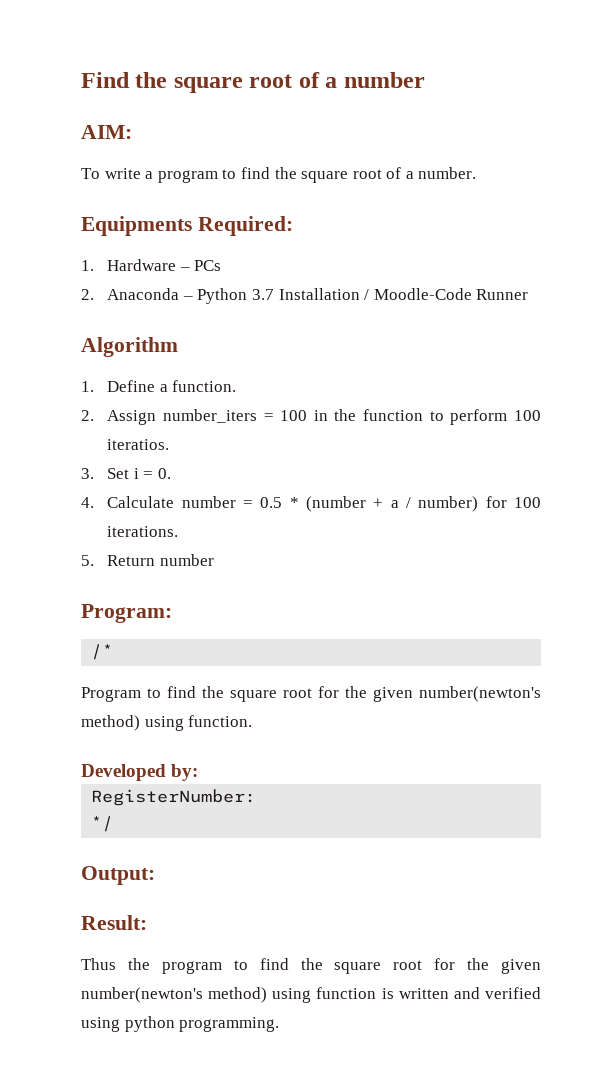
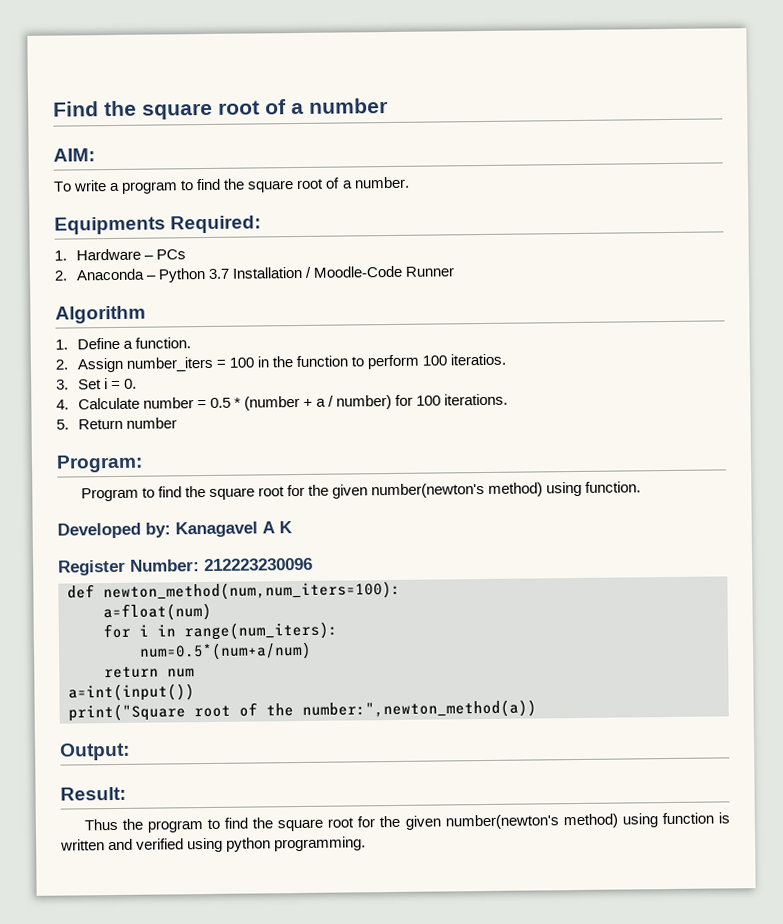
[91,644,114,660] // /* -> (143, 463) none
[91,789,257,806] [91,816,114,832] // RegisterNumber: // */ -> [175,521,293,538] [58,557,313,576] [67,580,401,602] [103,602,212,622] [103,621,338,641] [139,641,312,661] [104,666,195,679] [68,683,195,702] [68,699,537,722] Kanagavel A K // Register Number: 212223230096 // def newton_method(num,num_iters=100): // a=float(num) // for i in range(num_iters): // num=0.5*(num+a/num) // return num // a=int(input()) // print("Square root of the number:",newton_method(a))

